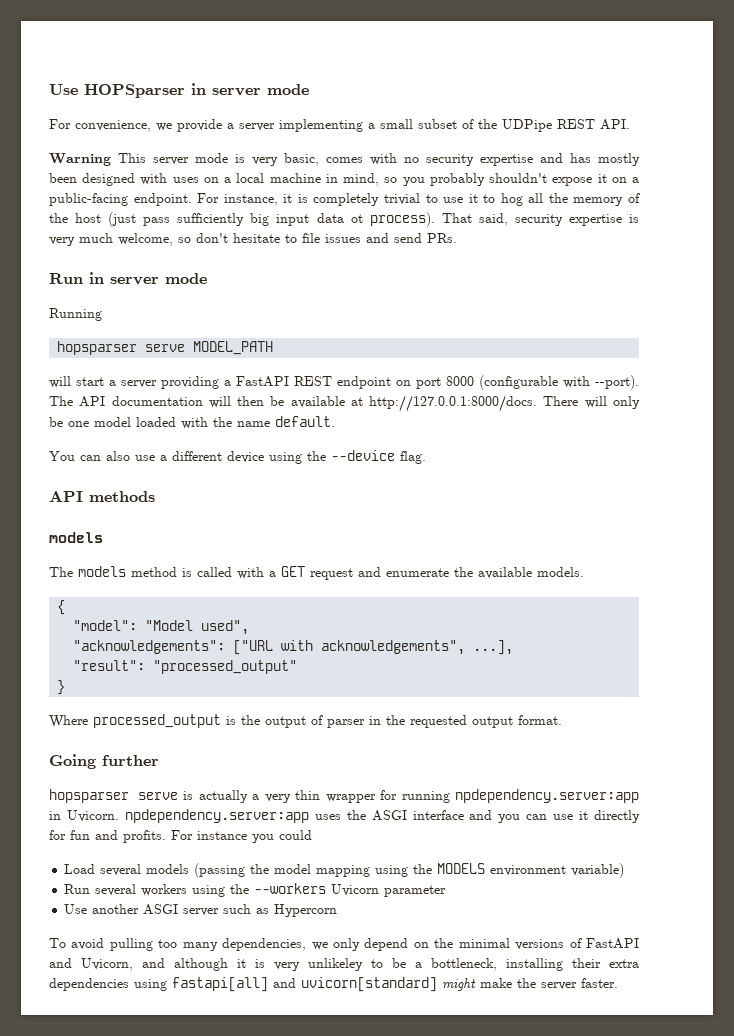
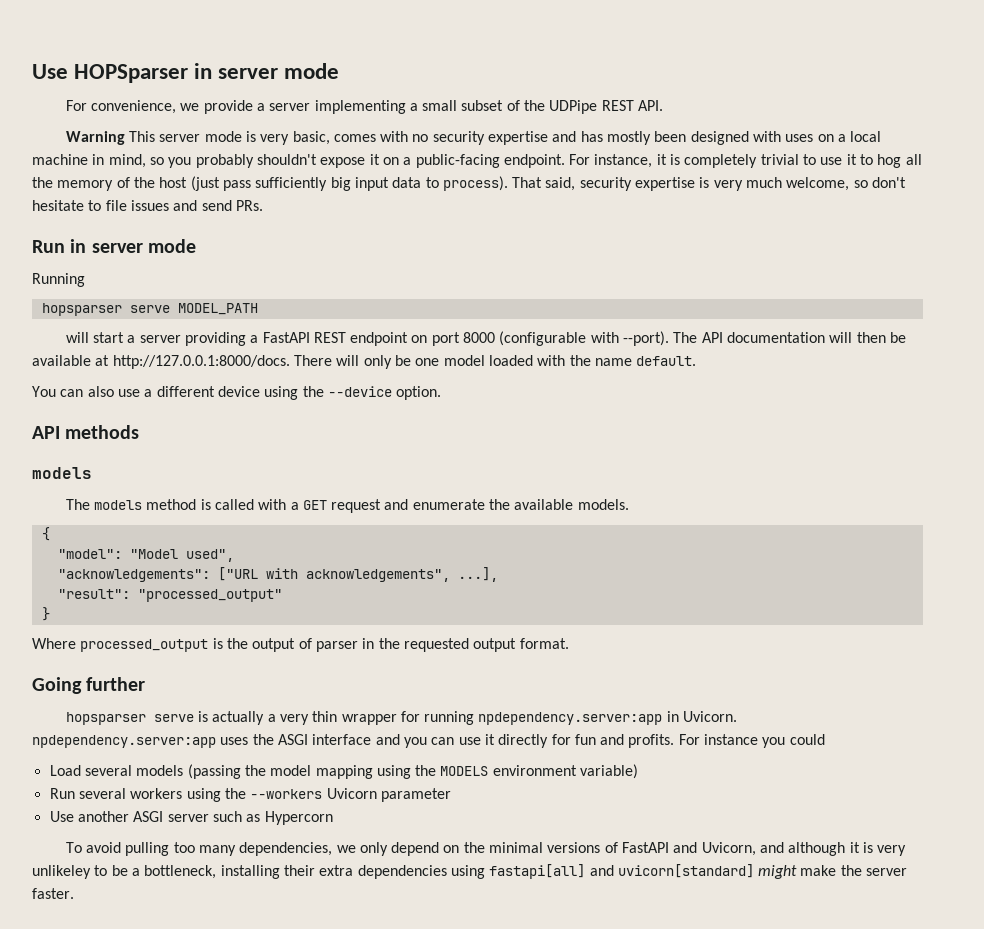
[350,214,363,223] ot -> [425,177,439,188] to
[400,451,426,464] flag. -> [396,386,442,400] option.

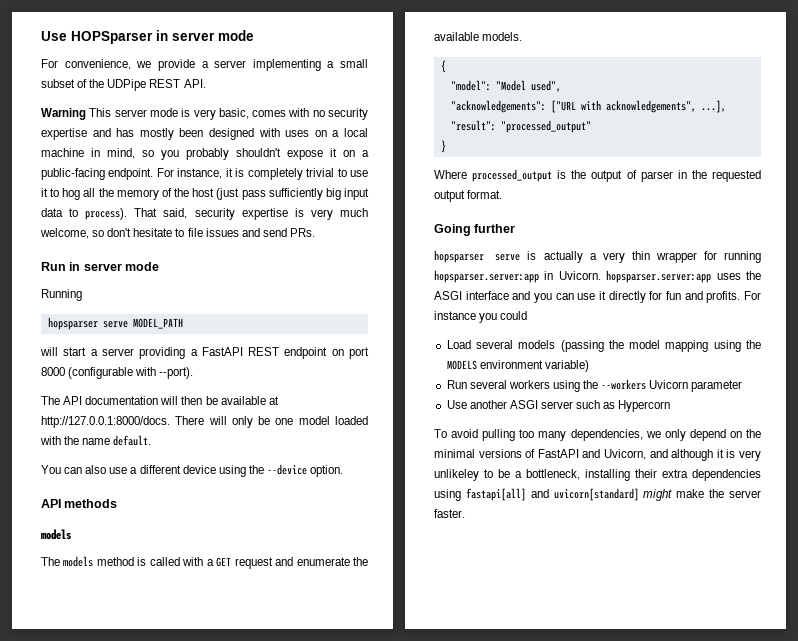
(670, 338) none -> (194, 373) //
[478,712,663,725] npdependency.server:app -> [434,270,539,283] hopsparser.server:app
[32,735,216,748] npdependency.server:app -> [606,270,712,283] hopsparser.server:app

